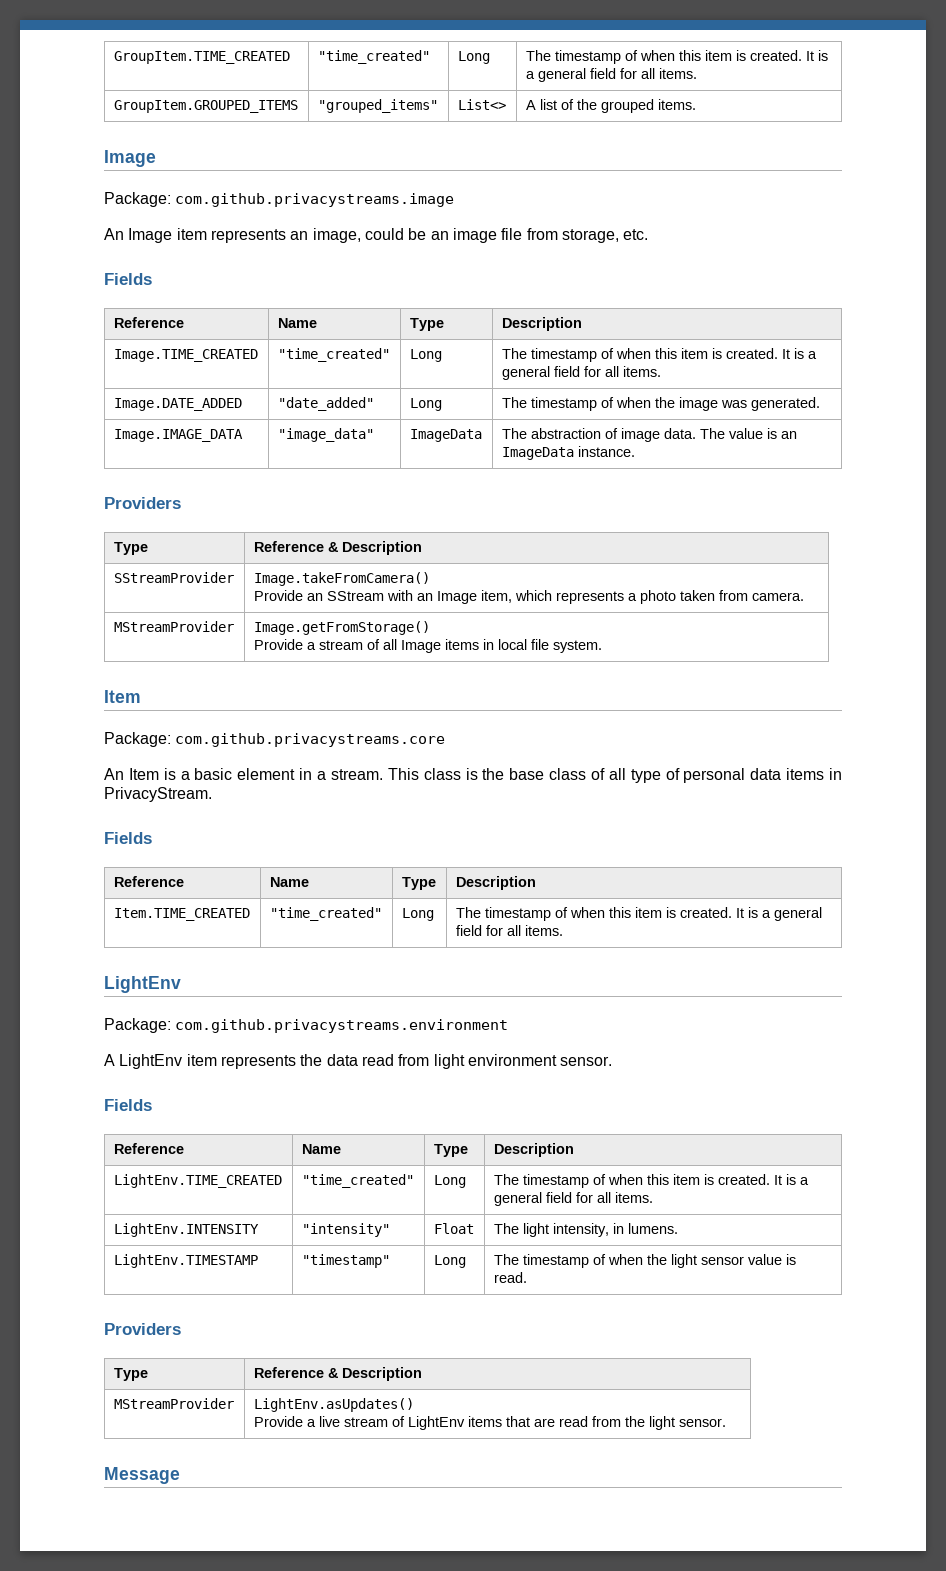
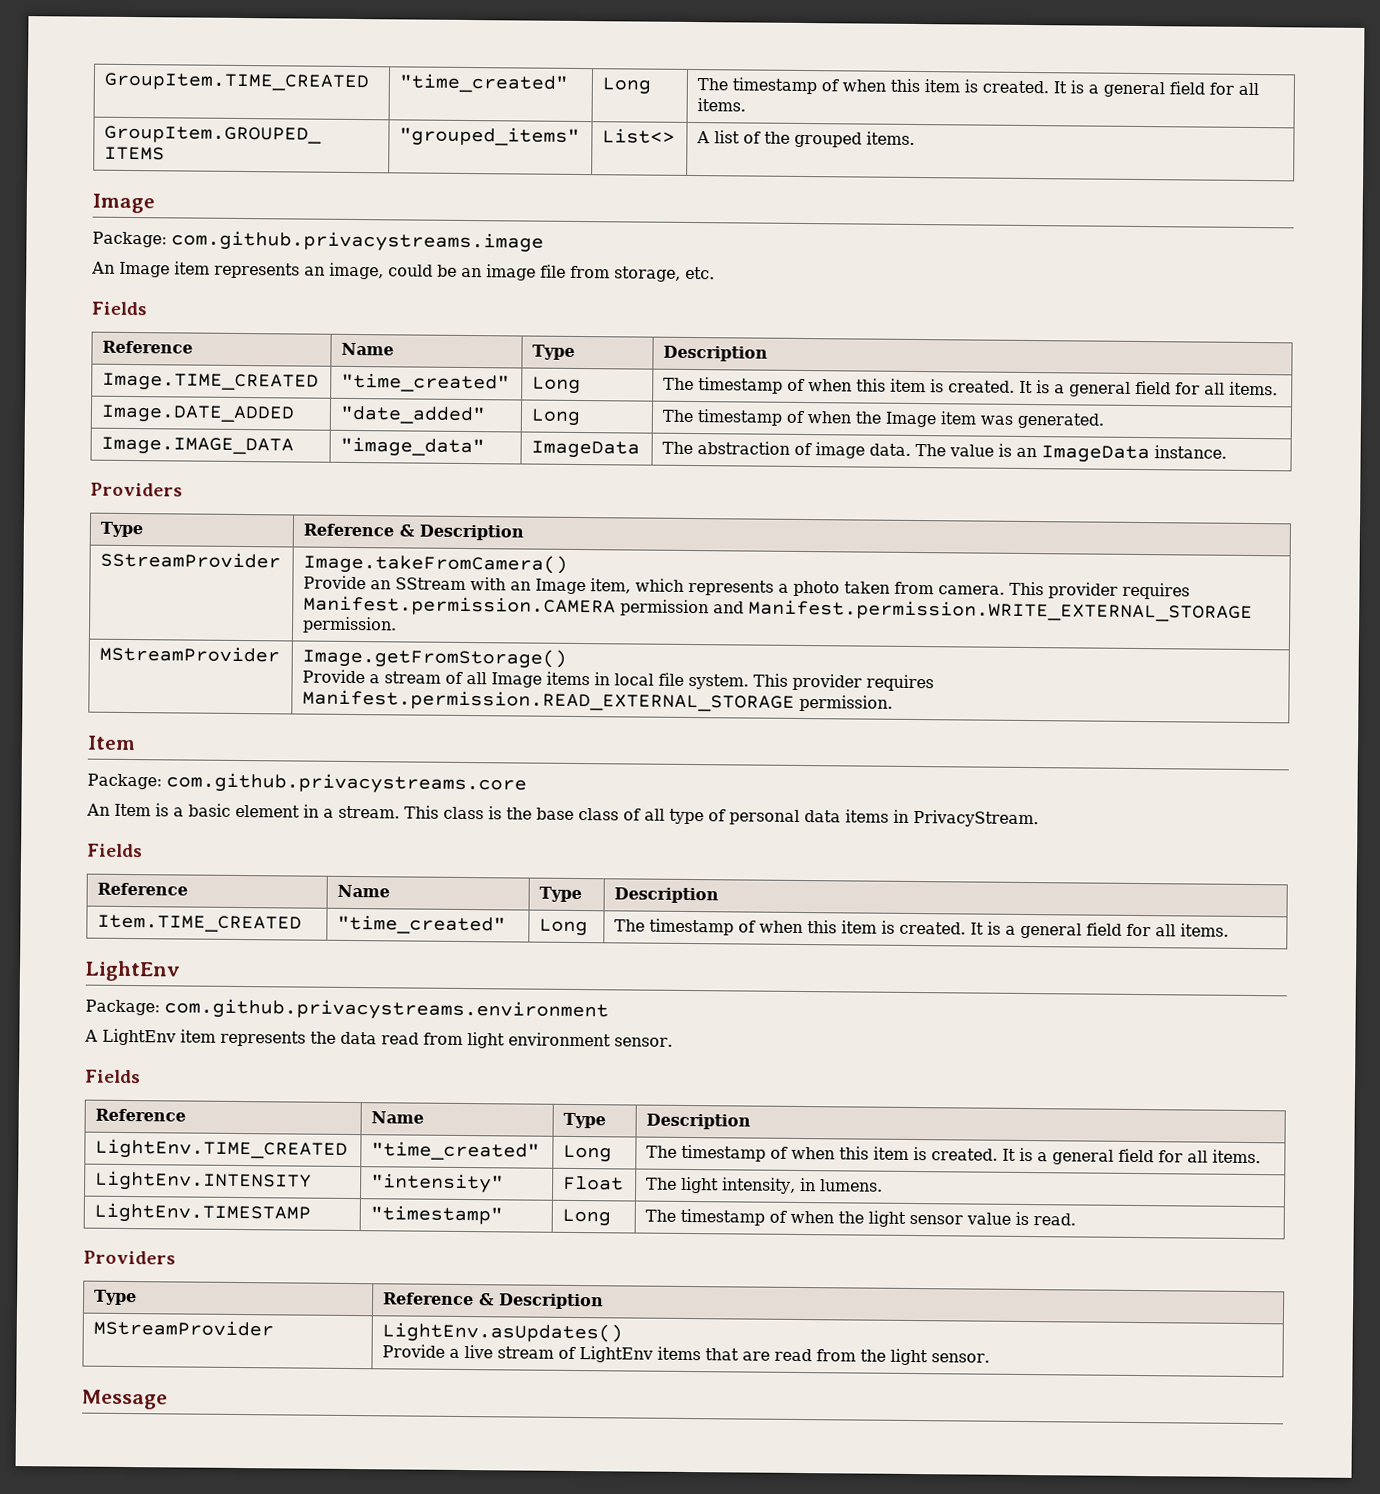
[678,397,718,411] image -> [885,411,977,428] Image item
(804, 596) none -> [1009,581,1191,600] [303,595,1254,623] [303,616,398,634] This provider requires Manifest.permission.CAMERA permission and Manifest.permission.WRITE_EXTERNAL_STORAGE permission.
(602, 646) none -> [753,673,935,692] [302,689,894,712] This provider requires Manifest.permission.READ_EXTERNAL_STORAGE permission.

